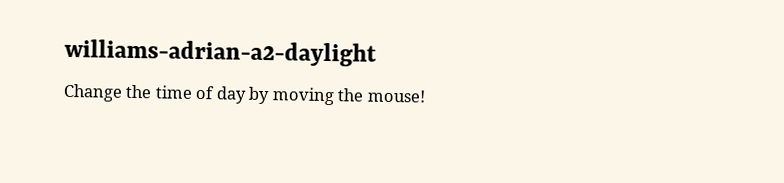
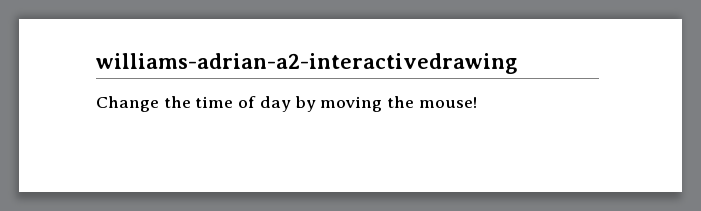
[64,38,377,67] williams-adrian-a2-daylight -> [96,53,517,74] williams-adrian-a2-interactivedrawing

